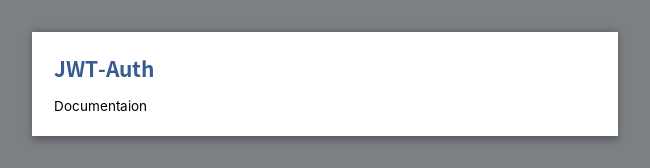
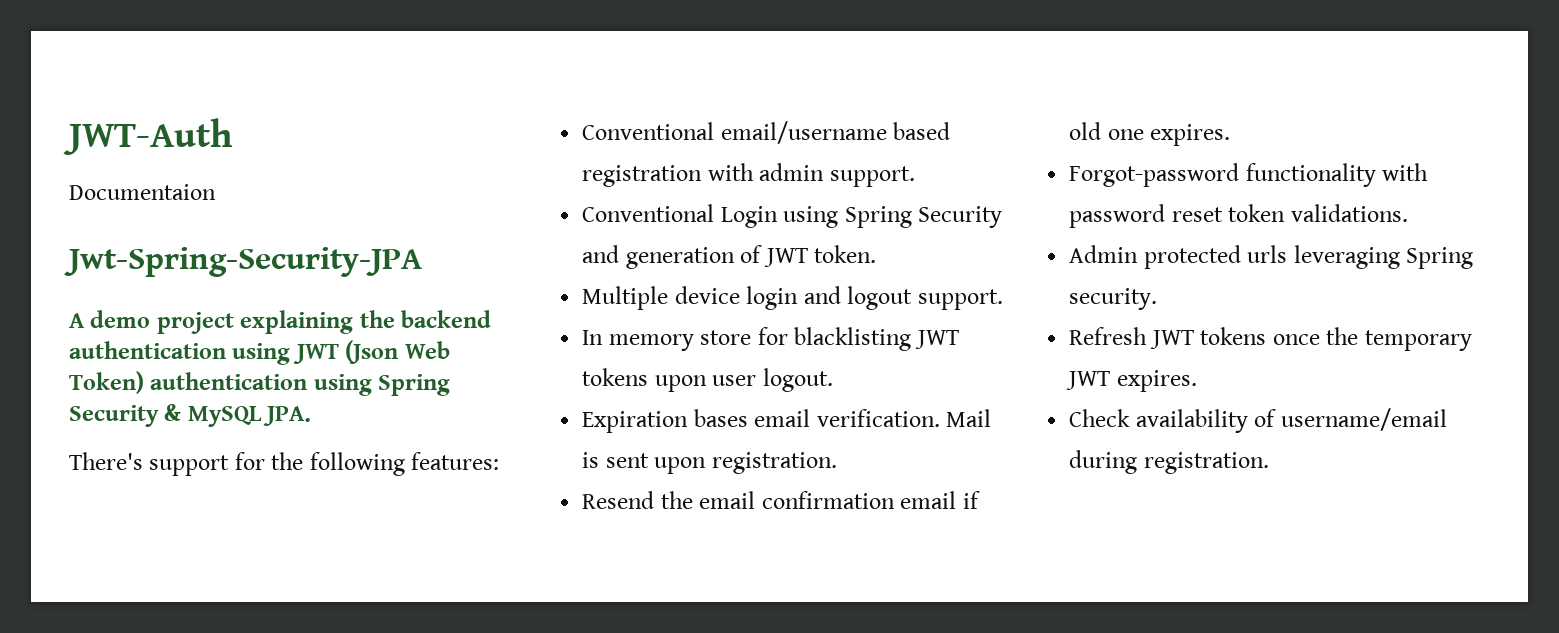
(147, 106) none -> [64,247,422,277] [69,310,492,334] [69,340,450,365] [69,371,451,396] [69,404,312,427] [69,452,500,476] [582,121,951,144] [582,163,915,187] [582,204,1003,228] [582,245,877,269] [582,286,1003,310] [582,327,959,351] [582,368,833,392] [582,409,992,433] [582,452,837,474] [582,491,980,509] [1069,122,1231,146] [1069,163,1429,187] [1069,204,1408,228] [1069,245,1474,269] [1069,288,1158,310] [1069,327,1472,351] [1066,370,1197,392] [1069,408,1447,433] [1069,450,1269,474] // Jwt-Spring-Security-JPA // A demo project explaining the backend authentication using JWT (Json Web Token) authentication using Spring Security & MySQL JPA. // There's support for the following features: // Conventional email/username based registration with admin support. // Conventional Login using Spring Security and generation of JWT token. // Multiple device login and logout support. // In memory store for blacklisting JWT tokens upon user logout. // Expiration bases email verification. Mail is sent upon registration. // Resend the email confirmation email if old one expires. // Forgot-password functionality with password reset token validations. // Admin protected urls leveraging Spring security. // Refresh JWT tokens once the temporary JWT expires. // Check availability of username/email during registration.

